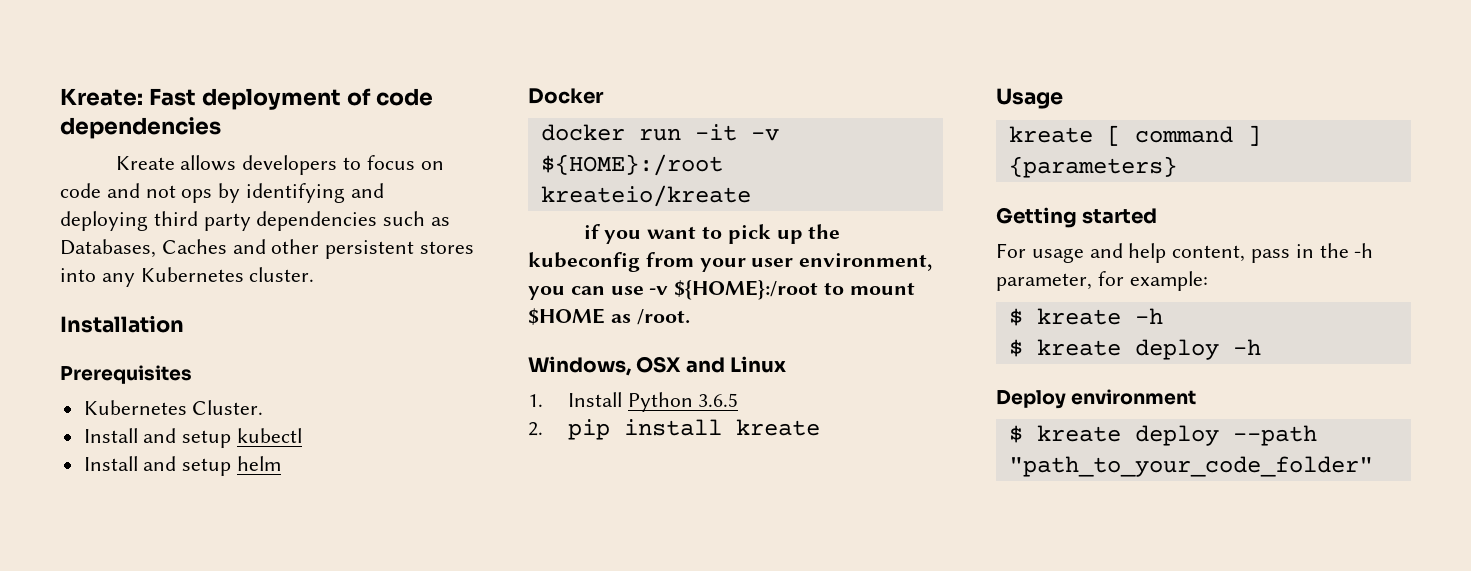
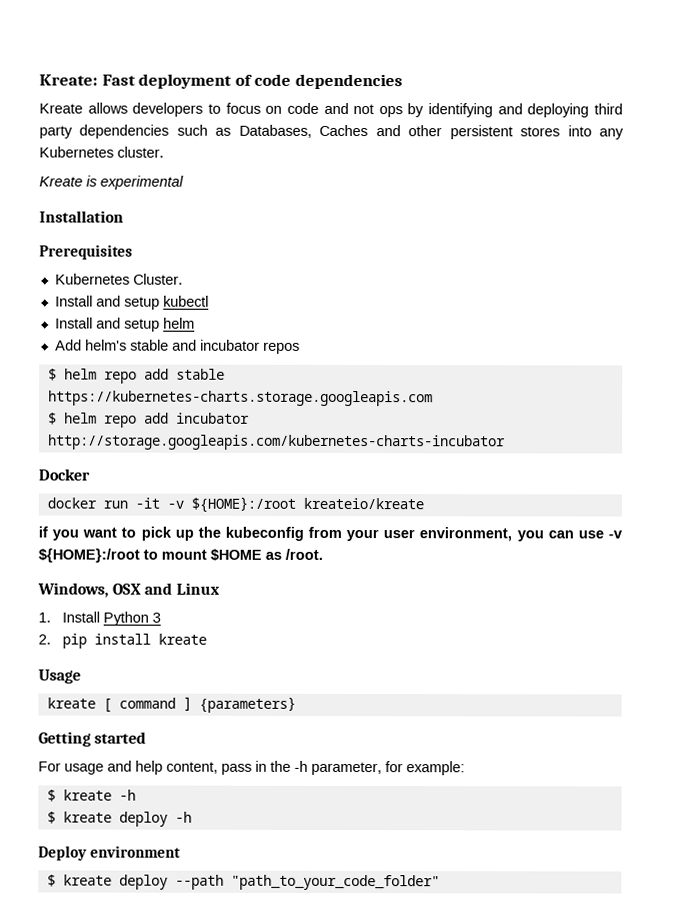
(315, 274) none -> [39,175,184,190] // Kreate is experimental
(282, 463) none -> [54,339,300,354] [47,368,225,384] [47,390,433,407] [47,412,250,428] [47,434,506,451] // Add helm's stable and incubator repos // $ helm repo add stable https://kubernetes-charts.storage.googleapis.com // $ helm repo add incubator http://storage.googleapis.com/kubernetes-charts-incubator
[698,393,739,407] 3.6.5 -> [151,612,161,623] 3

